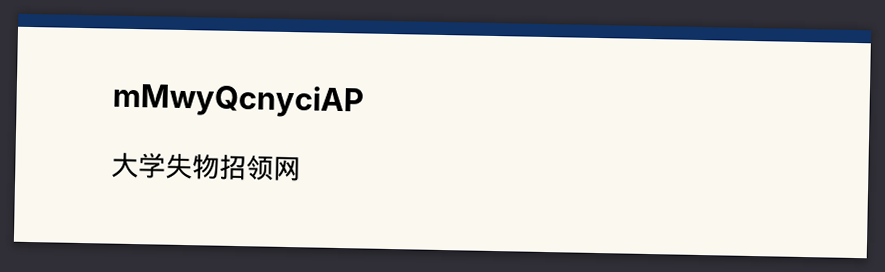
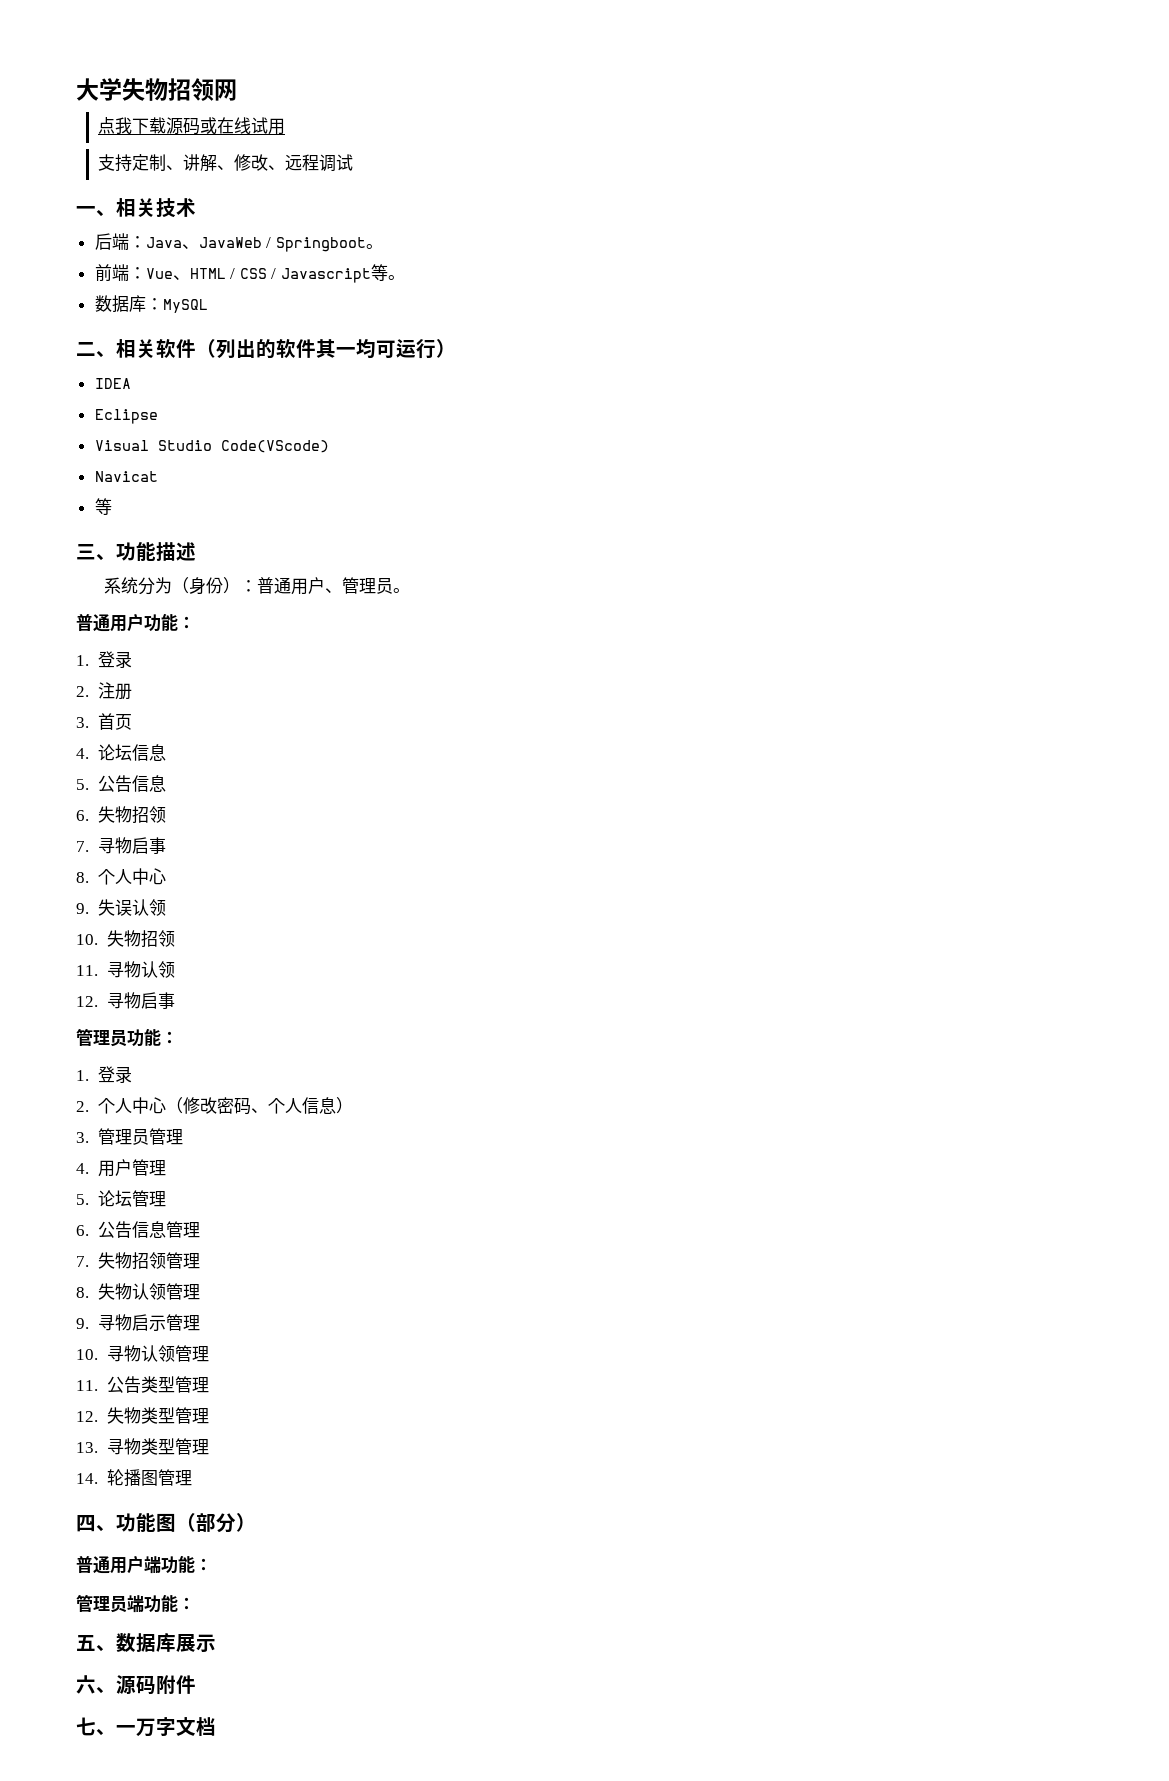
[112,82,364,119] mMwyQcnyciAP // -> (76, 89) none
(301, 169) none -> [98,117,286,135] [98,154,354,172] [76,198,196,218] [94,233,383,252] [94,264,406,283] [94,295,208,313] [76,339,456,359] [94,378,131,389] [94,409,158,424] [94,440,329,453] [94,471,158,482] [94,498,112,515] [76,542,196,561] [104,577,411,595] [76,613,195,632] [76,651,133,668] [76,682,133,700] [76,713,133,730] [76,744,167,761] [76,775,167,792] [76,806,167,823] [76,837,167,854] [76,868,167,885] [76,899,167,916] [76,930,175,947] [76,961,175,978] [76,992,175,1009] [76,1028,178,1047] [76,1066,133,1083] [76,1097,354,1115] [76,1128,184,1145] [76,1159,167,1177] [76,1190,167,1207] [76,1221,201,1238] [76,1252,201,1269] [76,1283,201,1300] [76,1314,201,1331] [76,1345,209,1362] [76,1376,209,1393] [76,1407,209,1424] [76,1438,209,1455] [76,1469,192,1487] [76,1513,256,1533] [76,1555,212,1574] [76,1594,195,1613] [76,1633,216,1652] [76,1675,196,1695] [76,1717,216,1737] // 点我下载源码或在线试用 // 支持定制、讲解、修改、远程调试 // 一、相关技术 // 后端：Java、JavaWeb / Springboot。 // 前端：Vue、HTML / CSS / Javascript等。 // 数据库：MySQL // 二、相关软件（列出的软件其一均可运行） // IDEA // Eclipse // Visual Studio Code(VScode) // Navicat // 等 // 三、功能描述 // 系统分为（身份）：普通用户、管理员。 // 普通用户功能： // 1.登录 // 2.注册 // 3.首页 // 4.论坛信息 // 5.公告信息 // 6.失物招领 // 7.寻物启事 // 8.个人中心 // 9.失误认领 // 10.失物招领 // 11.寻物认领 // 12.寻物启事 // 管理员功能： // 1.登录 // 2.个人中心（修改密码、个人信息） // 3.管理员管理 // 4.用户管理 // 5.论坛管理 // 6.公告信息管理 // 7.失物招领管理 // 8.失物认领管理 // 9.寻物启示管理 // 10.寻物认领管理 // 11.公告类型管理 // 12.失物类型管理 // 13.寻物类型管理 // 14.轮播图管理 // 四、功能图（部分） // 普通用户端功能： // 管理员端功能： // 五、数据库展示 // 六、源码附件 // 七、一万字文档

